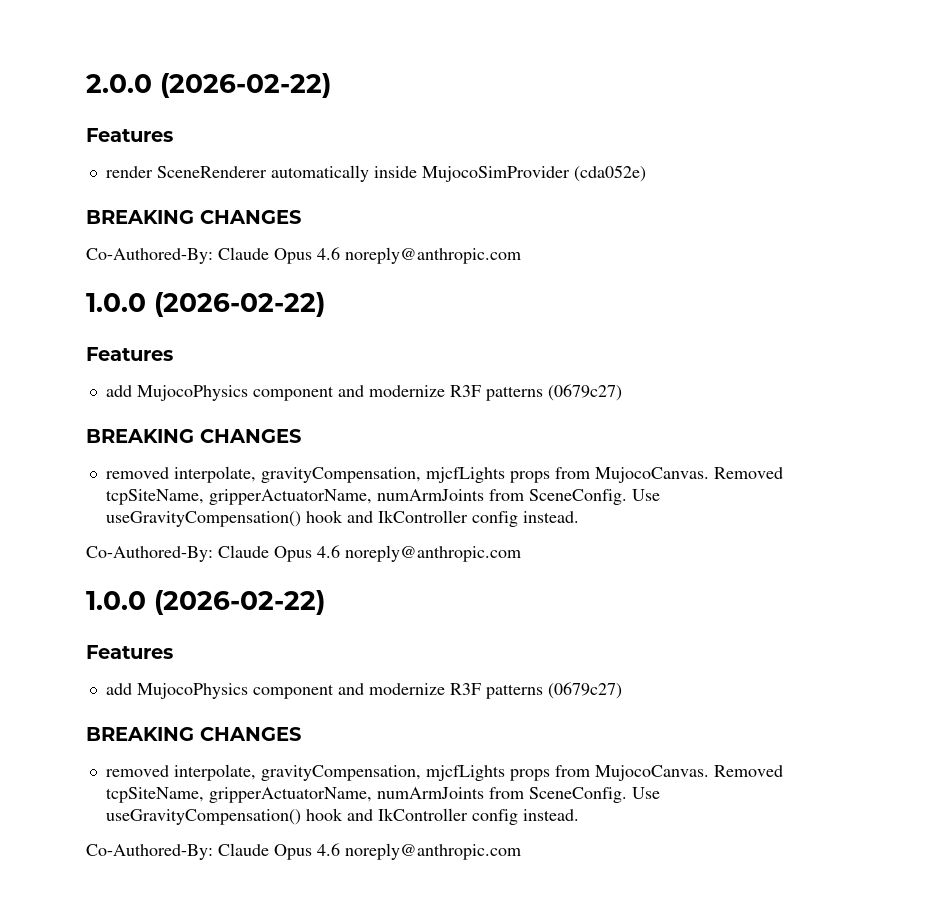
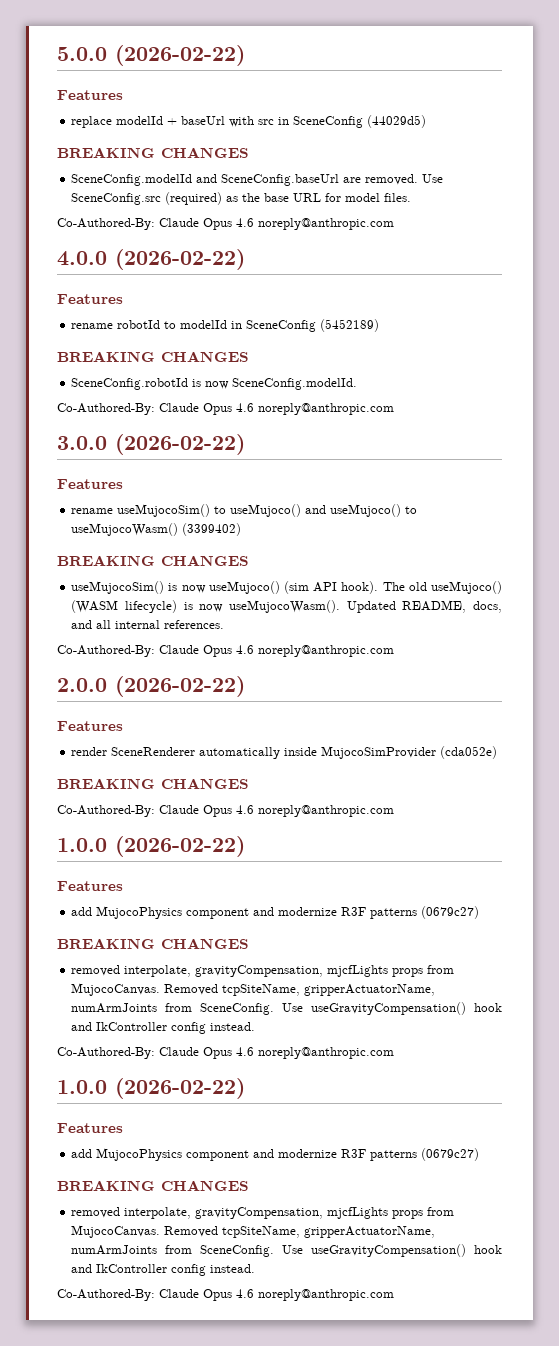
(86, 83) none -> [57,45,245,66] [57,90,123,100] [71,115,427,128] [57,147,249,158] [71,174,444,186] [71,192,412,205] [57,218,394,230] [57,249,245,270] [57,294,123,304] [71,319,380,332] [57,351,249,362] [71,378,358,390] [57,403,394,415] [57,434,245,455] [57,479,123,489] [71,504,418,517] [71,523,242,536] [57,555,249,566] [71,581,502,594] [71,600,502,613] [71,620,225,629] [57,645,394,657] 5.0.0 (2026-02-22) // Features // replace modelId + baseUrl with src in SceneConfig (44029d5) // BREAKING CHANGES // SceneConfig.modelId and SceneConfig.baseUrl are removed. Use SceneConfig.src (required) as the base URL for model files. // Co-Authored-By: Claude Opus 4.6 noreply@anthropic.com // 4.0.0 (2026-02-22) // Features // rename robotId to modelId in SceneConfig (5452189) // BREAKING CHANGES // SceneConfig.robotId is now SceneConfig.modelId. // Co-Authored-By: Claude Opus 4.6 noreply@anthropic.com // 3.0.0 (2026-02-22) // Features // rename useMujocoSim() to useMujoco() and useMujoco() to useMujocoWasm() (3399402) // BREAKING CHANGES // useMujocoSim() is now useMujoco() (sim API hook). The old useMujoco() (WASM lifecycle) is now useMujocoWasm(). Updated README, docs, and all internal references. // Co-Authored-By: Claude Opus 4.6 noreply@anthropic.com //

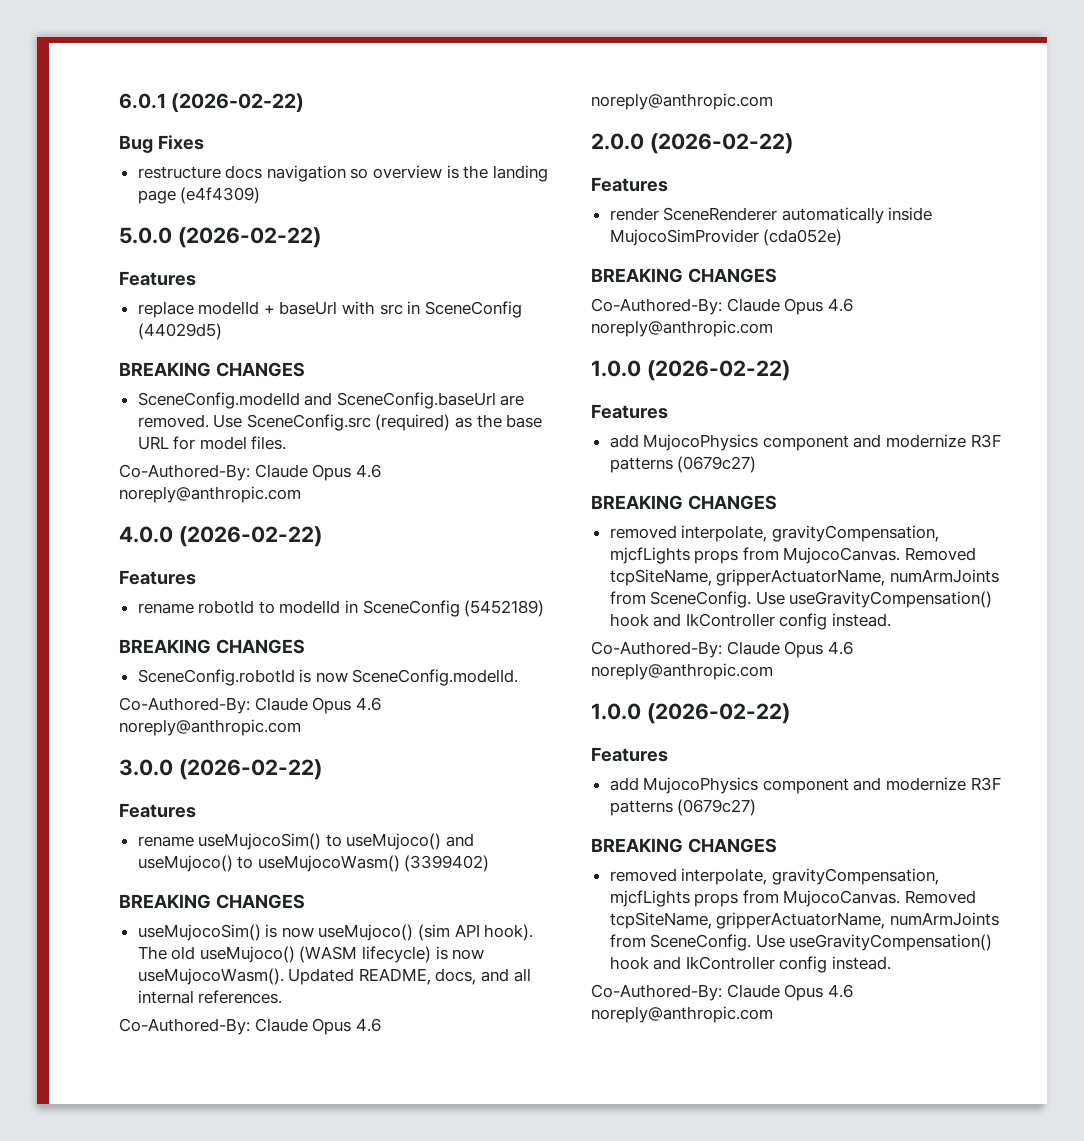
(57, 54) none -> [119,93,305,112] [119,135,204,153] [137,165,548,182] [137,187,261,204] 6.0.1 (2026-02-22) // Bug Fixes // restructure docs navigation so overview is the landing page (e4f4309) //

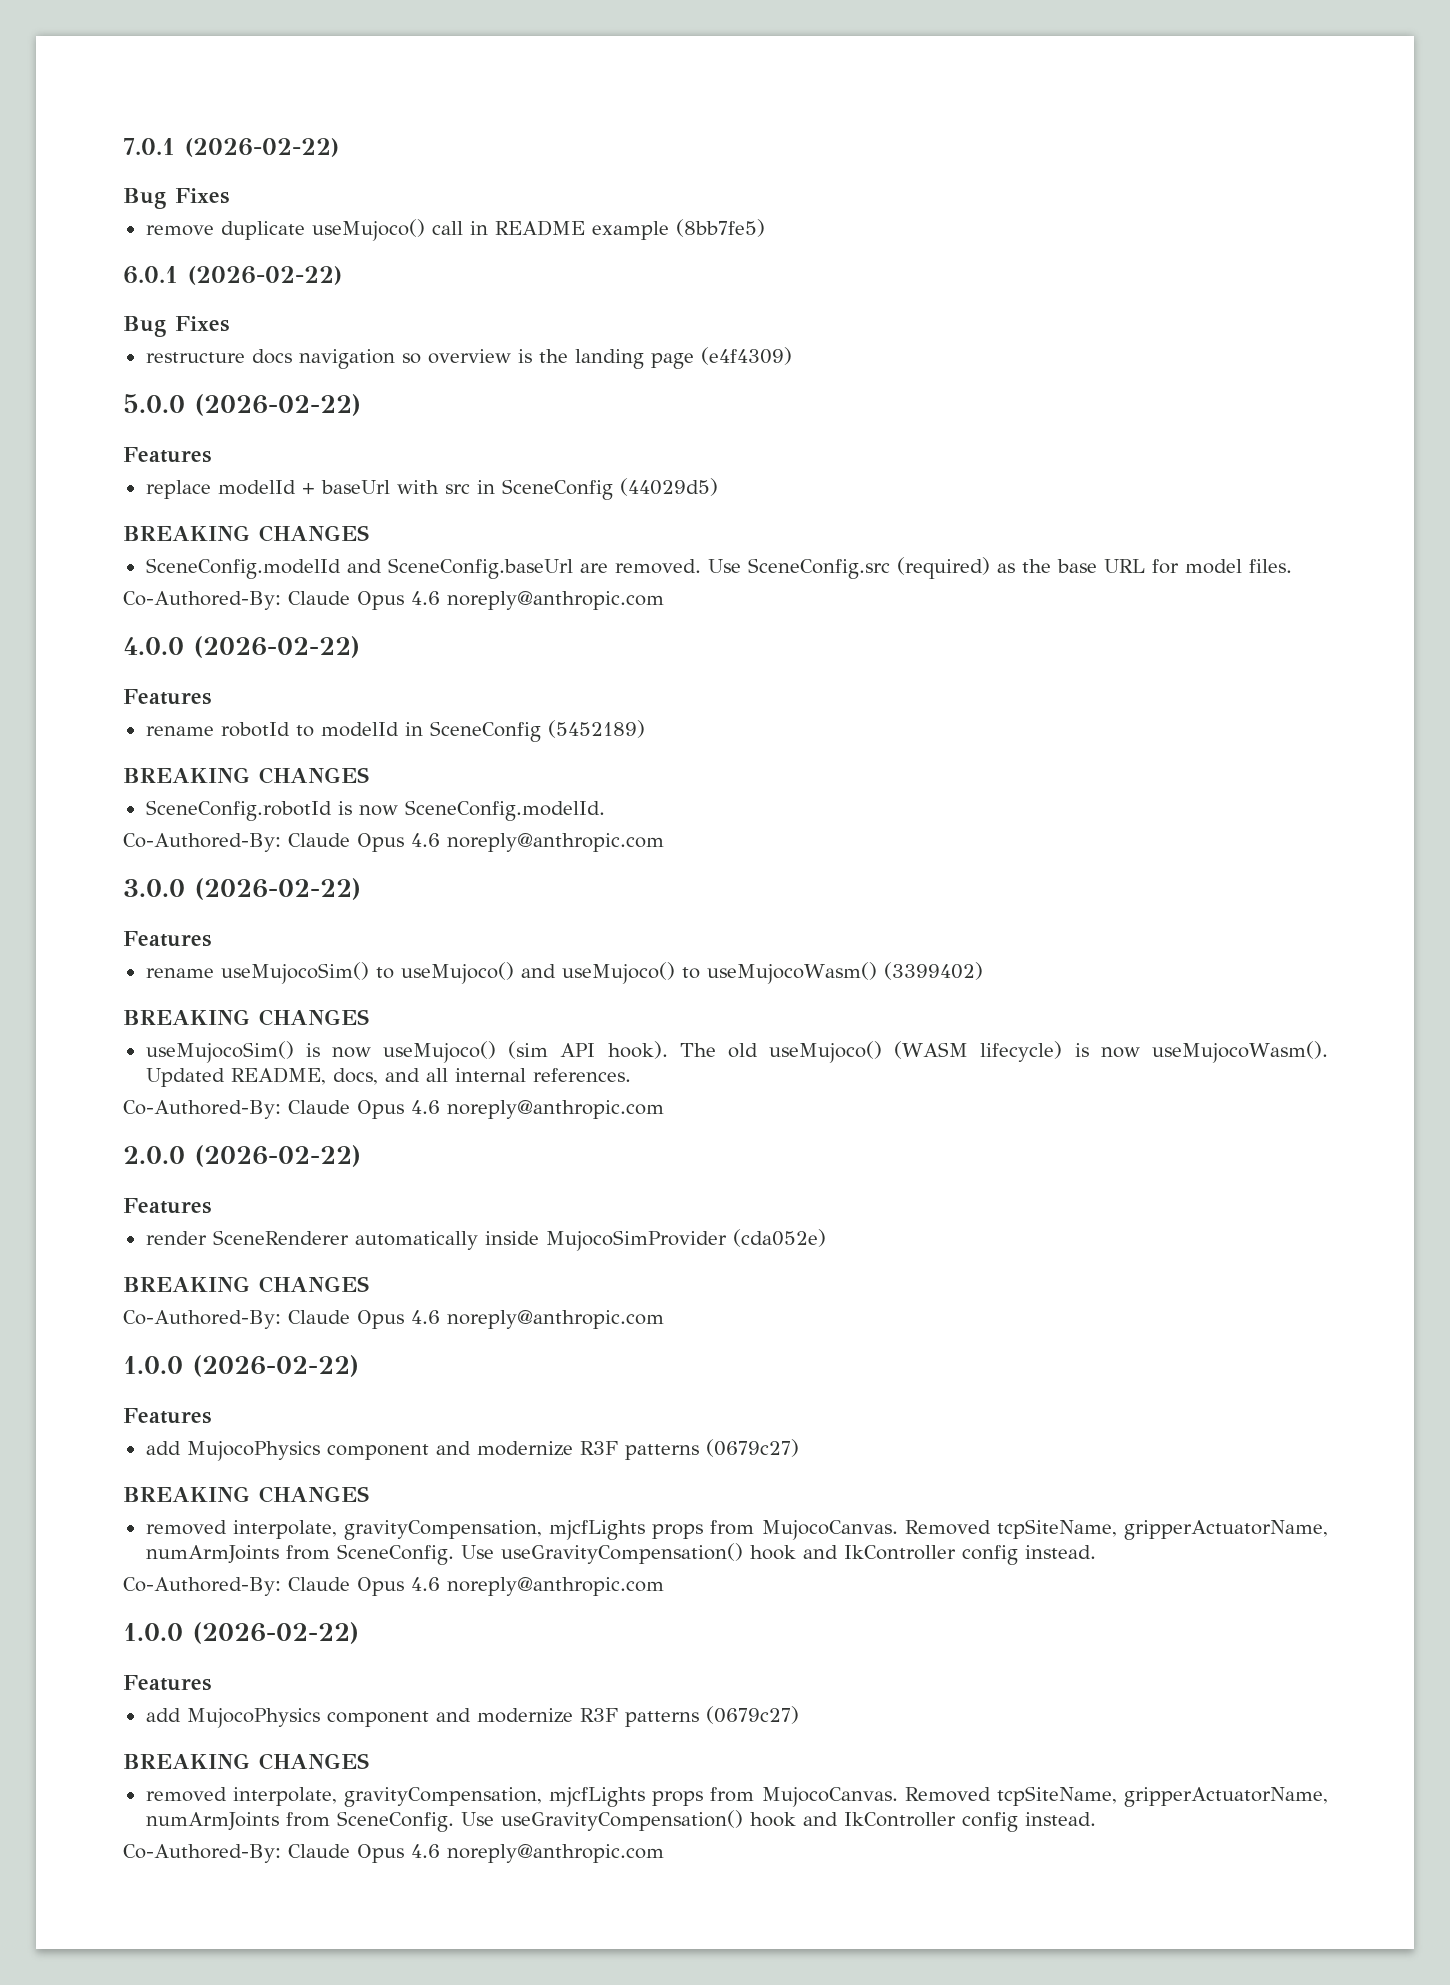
(119, 101) none -> [123,138,339,157] [123,188,229,209] [145,219,765,241] 7.0.1 (2026-02-22) // Bug Fixes // remove duplicate useMujoco() call in README example (8bb7fe5) //

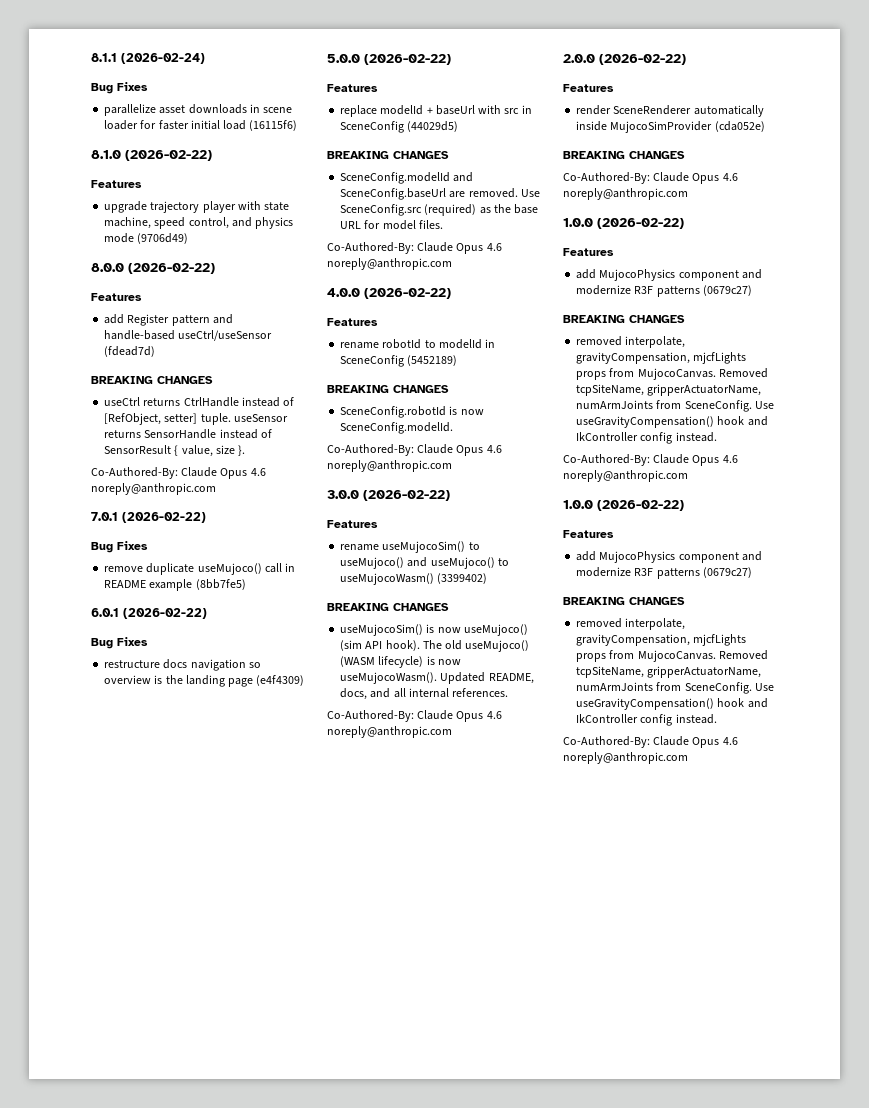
(123, 146) none -> [91,53,205,64] [91,82,148,94] [104,104,293,116] [104,120,298,131] [91,150,212,161] [91,180,142,188] [104,201,290,213] [104,217,294,229] [104,233,189,244] [91,263,215,274] [91,293,142,301] [104,314,233,326] [104,330,273,341] [104,346,156,357] [91,376,213,384] [104,397,295,407] [104,413,288,425] [104,429,272,439] [104,445,246,457] [91,467,266,479] [91,483,216,495] 8.1.1 (2026-02-24) // Bug Fixes // parallelize asset downloads in scene loader for faster initial load (16115f6) // 8.1.0 (2026-02-22) // Features // upgrade trajectory player with state machine, speed control, and physics mode (9706d49) // 8.0.0 (2026-02-22) // Features // add Register pattern and handle-based useCtrl/useSensor (fdead7d) // BREAKING CHANGES // useCtrl returns CtrlHandle instead of [RefObject, setter] tuple. useSensor returns SensorHandle instead of SensorResult { value, size }. // Co-Authored-By: Claude Opus 4.6 noreply@anthropic.com //

